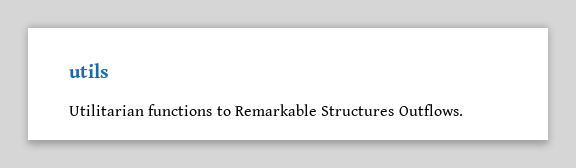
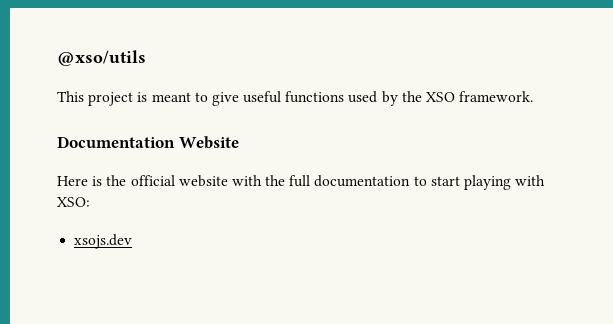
[69,63,109,78] [69,104,463,116] utils // Utilitarian functions to Remarkable Structures Outflows. -> [57,50,146,66] [57,91,534,106] [57,136,239,149] [57,175,546,190] [57,197,90,207] [74,234,133,249] @xso/utils // This project is meant to give useful functions used by the XSO framework. // Documentation Website // Here is the official website with the full documentation to start playing with XSO: // xsojs.dev

